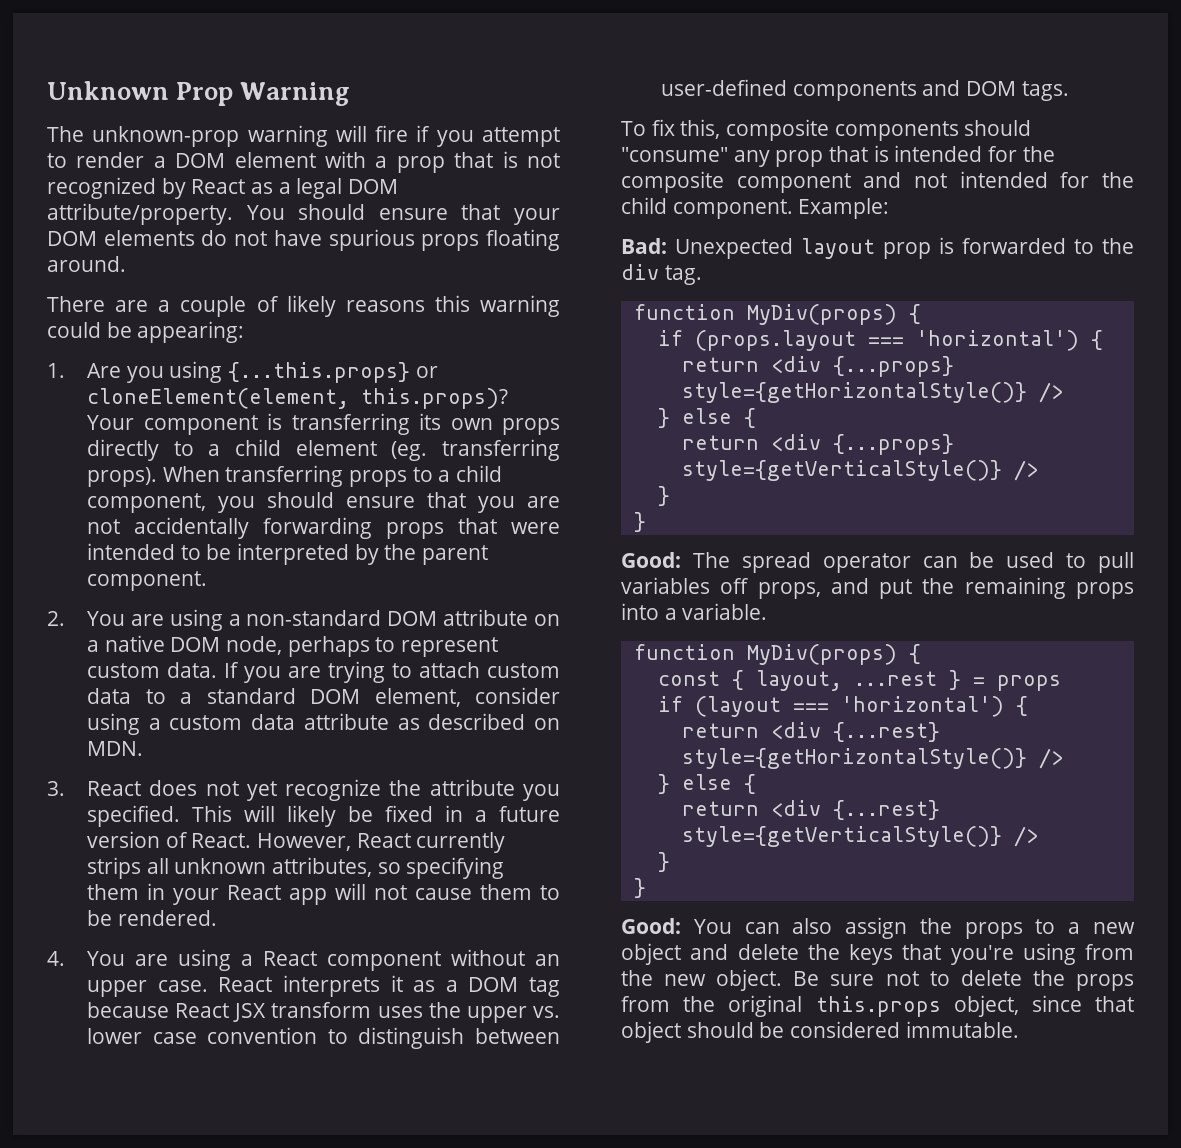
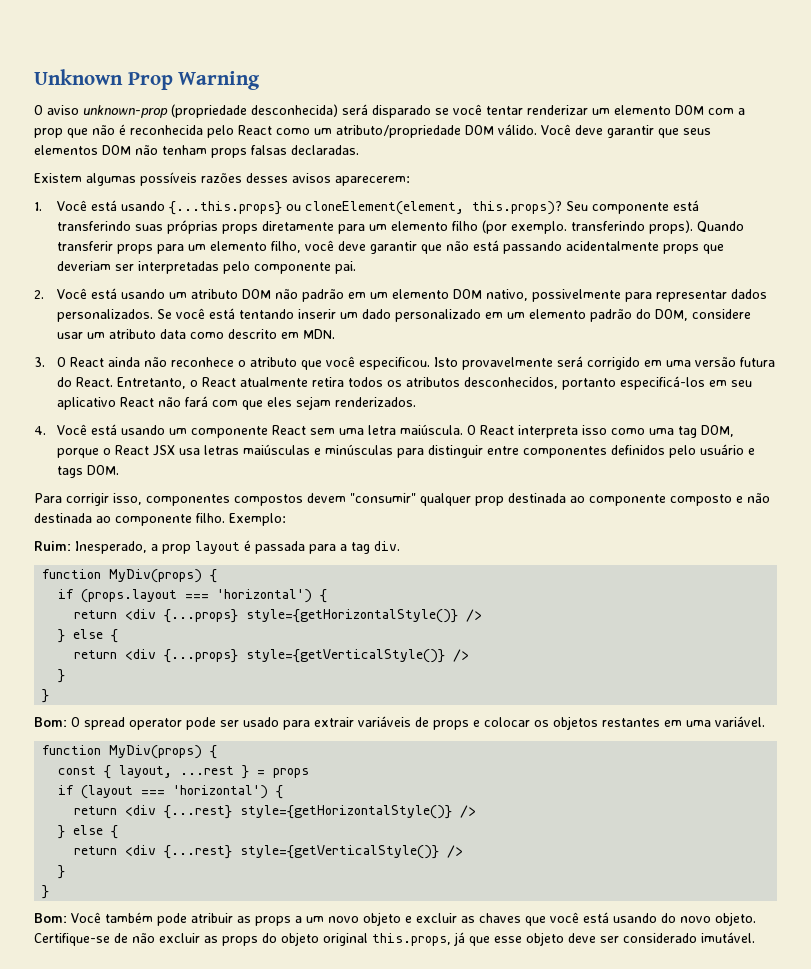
[47,125,560,147] [47,151,560,173] [47,177,399,199] [47,203,560,225] [47,229,560,251] [47,256,126,272] [47,295,560,317] [47,321,245,343] [47,361,438,383] [87,388,509,409] [87,413,560,435] [87,439,560,461] [87,465,503,487] [87,492,560,513] [87,517,560,539] [87,543,489,565] [87,571,208,591] [47,609,560,631] [87,635,499,657] [87,661,560,683] [87,687,560,707] [87,713,560,735] [87,741,144,756] [47,779,560,801] [87,805,560,827] [87,831,506,853] [87,857,505,879] [87,883,561,905] [87,910,217,926] [47,949,560,971] [87,975,560,997] [87,1002,560,1023] [87,1027,561,1049] [661,79,1069,101] [621,119,1032,141] [621,145,1055,167] [621,171,1134,193] [621,197,890,219] [621,237,1134,259] [621,264,702,285] The unknown-prop warning will fire if you attempt to render a DOM element with a prop that is not recognized by React as a legal DOM attribute/property. You should ensure that your DOM elements do not have spurious props floating around. // There are a couple of likely reasons this warning could be appearing: // 1. Are you using {...this.props} or cloneElement(element, this.props)? Your component is transferring its own props directly to a child element (eg. transferring props). When transferring props to a child component, you should ensure that you are not accidentally forwarding props that were intended to be interpreted by the parent component. // 2. You are using a non-standard DOM attribute on a native DOM node, perhaps to represent custom data. If you are trying to attach custom data to a standard DOM element, consider using a custom data attribute as described on MDN. // 3. React does not yet recognize the attribute you specified. This will likely be fixed in a future version of React. However, React currently strips all unknown attributes, so specifying them in your React app will not cause them to be rendered. // 4. You are using a React component without an upper case. React interprets it as a DOM tag because React JSX transform uses the upper vs. lower case convention to distinguish between user-defined components and DOM tags. // To fix this, composite components should "consume" any prop that is intended for the composite component and not intended for the child component. Example: // Bad: Unexpected layout prop is forwarded to the div tag. -> [34,104,745,118] [34,124,711,138] [34,145,359,158] [34,172,410,186] [34,200,700,215] [57,220,745,234] [57,240,725,254] [57,261,357,274] [34,288,768,302] [57,308,752,322] [57,329,336,339] [34,356,776,370] [57,376,753,390] [57,396,417,410] [34,424,735,438] [57,444,756,458] [57,465,120,478] [34,493,770,506] [34,513,286,526] [34,540,400,554] O aviso unknown-prop (propriedade desconhecida) será disparado se você tentar renderizar um elemento DOM com a prop que não é reconhecida pelo React como um atributo/propriedade DOM válido. Você deve garantir que seus elementos DOM não tenham props falsas declaradas. // Existem algumas possíveis razões desses avisos aparecerem: // 1. Você está usando {...this.props} ou cloneElement(element, this.props)? Seu componente está transferindo suas próprias props diretamente para um elemento filho (por exemplo. transferindo props). Quando transferir props para um elemento filho, você deve garantir que não está passando acidentalmente props que deveriam ser interpretadas pelo componente pai. // 2. Você está usando um atributo DOM não padrão em um elemento DOM nativo, possivelmente para representar dados personalizados. Se você está tentando inserir um dado personalizado em um elemento padrão do DOM, considere usar um atributo data como descrito em MDN. // 3. O React ainda não reconhece o atributo que você especificou. Isto provavelmente será corrigido em uma versão futura do React. Entretanto, o React atualmente retira todos os atributos desconhecidos, portanto especificá-los em seu aplicativo React não fará com que eles sejam renderizados. // 4. Você está usando um componente React sem uma letra maiúscula. O React interpreta isso como uma tag DOM, porque o React JSX usa letras maiúsculas e minúsculas para distinguir entre componentes definidos pelo usuário e tags DOM. // Para corrigir isso, componentes compostos devem "consumir" qualquer prop destinada ao componente composto e não destinada ao componente filho. Exemplo: // Ruim: Inesperado, a prop layout é passada para a tag div.
[621,552,1134,573] [621,577,1134,599] [621,603,768,620] Good: The spread operator can be used to pull variables off props, and put the remaining props into a variable. -> [34,716,765,730] Bom: O spread operator pode ser usado para extrair variáveis de props e colocar os objetos restantes em uma variável.
[621,917,1135,939] [621,943,1134,965] [621,969,1134,991] [621,995,1134,1017] [621,1021,1019,1043] Good: You can also assign the props to a new object and delete the keys that you're using from the new object. Be sure not to delete the props from the original this.props object, since that object should be considered immutable. -> [34,912,756,926] [34,932,755,946] Bom: Você também pode atribuir as props a um novo objeto e excluir as chaves que você está usando do novo objeto. Certifique-se de não excluir as props do objeto original this.props, já que esse objeto deve ser considerado imutável.

